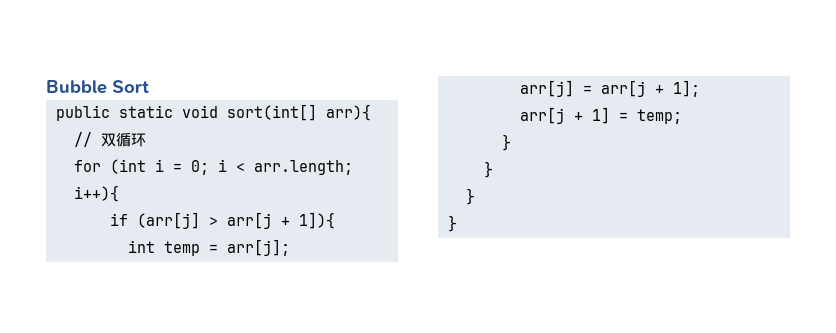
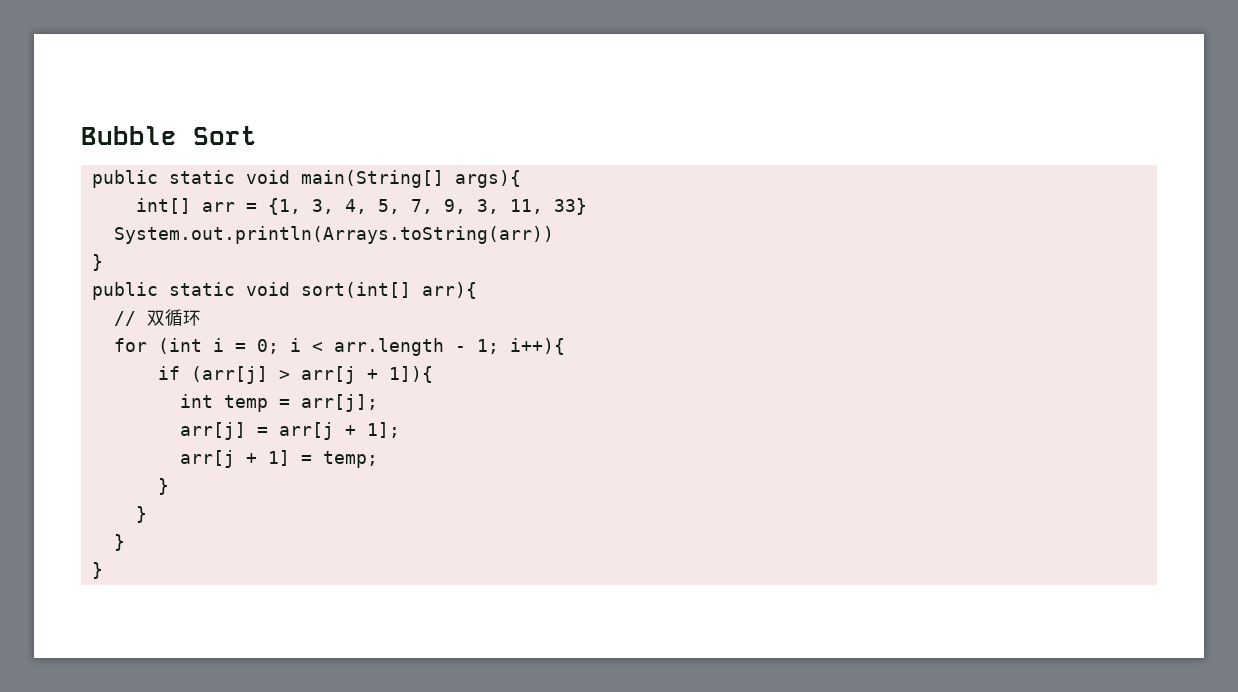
(149, 86) none -> [91,170,521,188] [135,198,587,215] [113,226,554,244] [91,254,103,271] // public static void main(String[] args){ // int[] arr = {1, 3, 4, 5, 7, 9, 3, 11, 33} // System.out.println(Arrays.toString(arr)) // }
[253,160,353,175] arr.length; -> [333,338,499,356] arr.length - 1;

